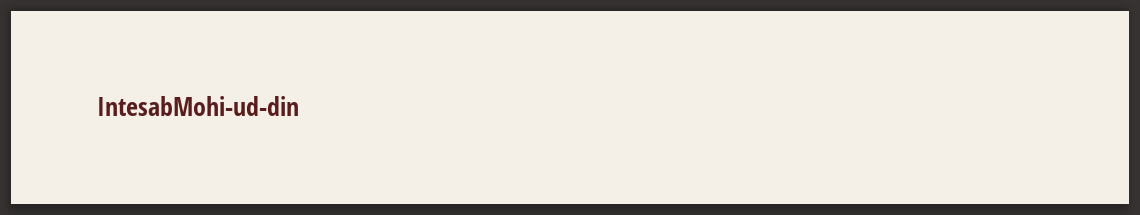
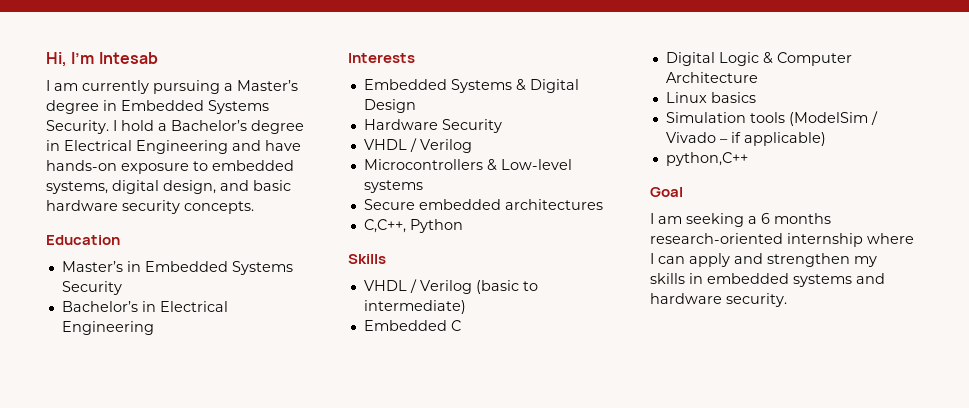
[97,96,299,116] IntesabMohi-ud-din -> [46,52,158,67] [46,80,298,94] [46,100,269,114] [46,120,304,134] [46,140,301,154] [46,160,294,174] [46,180,291,194] [46,200,254,214] [46,235,120,245] [61,261,293,275] [61,281,122,295] [61,301,228,312] [61,321,154,335] [348,53,415,63] [363,79,579,93] [363,99,416,113] [363,119,502,133] [363,138,472,153] [363,159,572,171] [363,180,423,193] [363,199,603,210] [363,219,463,233] [348,254,386,264] [363,279,538,294] [363,300,466,314] [363,320,461,331] [665,52,852,66] [665,72,758,83] [665,92,756,103] [665,111,878,126] [665,132,826,146] [665,152,748,166] [650,187,683,197] [650,213,831,227] [650,233,914,247] [650,253,877,267] [650,273,885,287] [650,293,787,307] Hi, I’m Intesab // I am currently pursuing a Master’s degree in Embedded Systems Security. I hold a Bachelor’s degree in Electrical Engineering and have hands-on exposure to embedded systems, digital design, and basic hardware security concepts. // Education // Master’s in Embedded Systems Security // Bachelor’s in Electrical Engineering // Interests // Embedded Systems & Digital Design // Hardware Security // VHDL / Verilog // Microcontrollers & Low-level systems // Secure embedded architectures // C,C++, Python // Skills // VHDL / Verilog (basic to intermediate) // Embedded C // Digital Logic & Computer Architecture // Linux basics // Simulation tools (ModelSim / Vivado – if applicable) // python,C++ // Goal // I am seeking a 6 months research-oriented internship where I can apply and strengthen my skills in embedded systems and hardware security.

